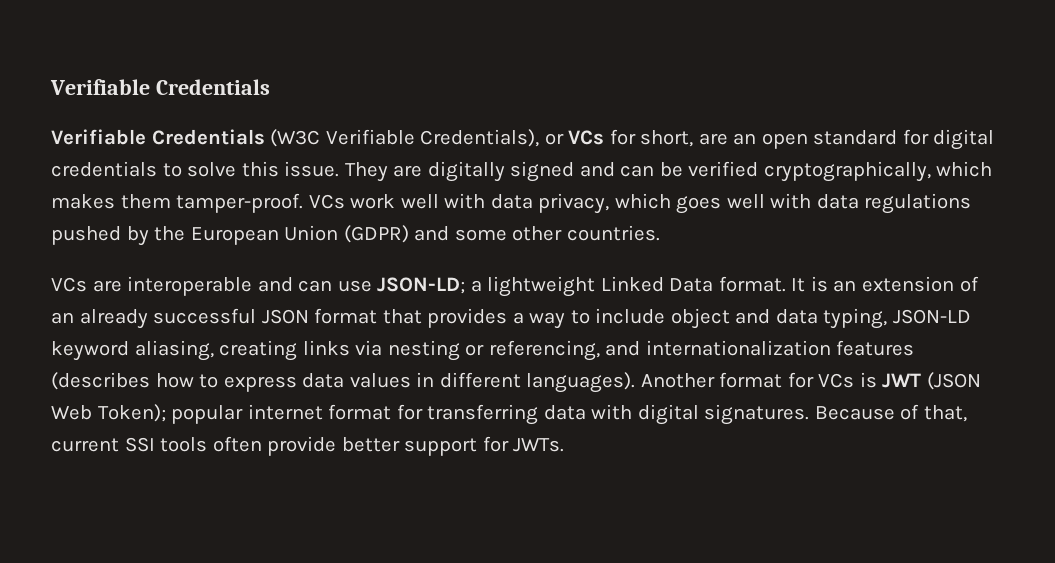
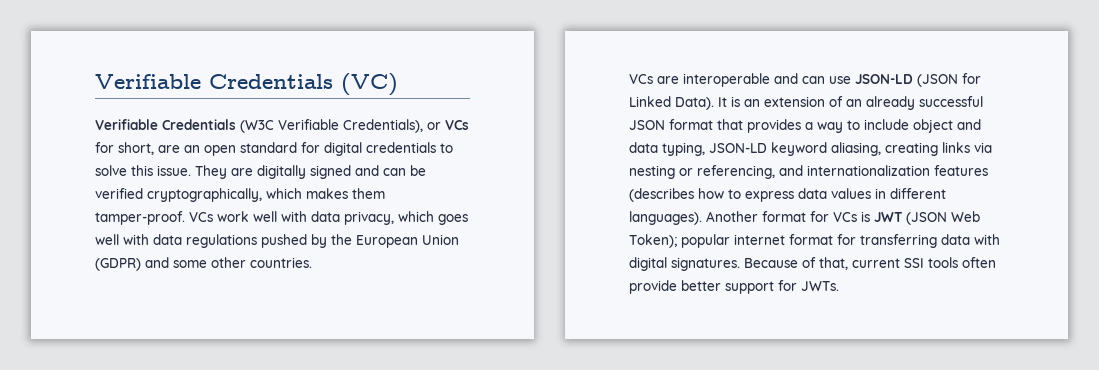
[50,79,270,95] Verifiable Credentials -> [95,73,398,96] Verifiable Credentials (VC)
[377,276,786,297] JSON-LD; a lightweight Linked Data format. -> [855,73,981,87] [629,96,714,110] JSON-LD (JSON for Linked Data).

